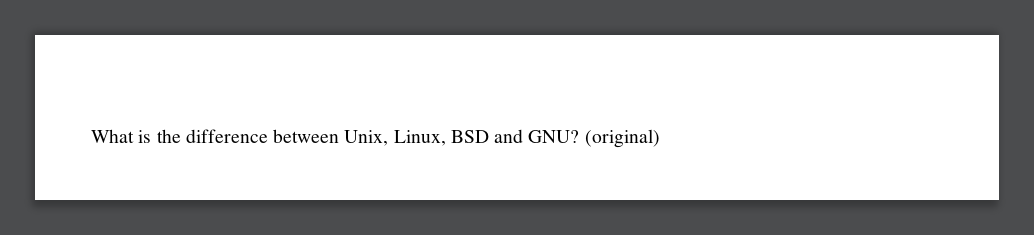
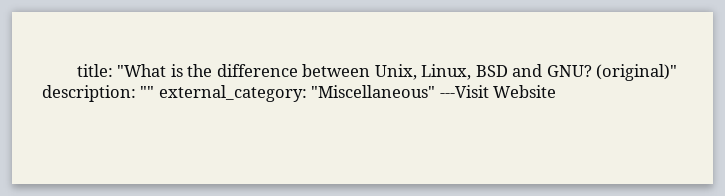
[91,129,134,143] What -> [76,64,167,77] title: "What
[584,129,660,148] (original) -> [595,64,677,81] [42,85,557,102] (original)" description: "" external_category: "Miscellaneous" ---Visit Website

